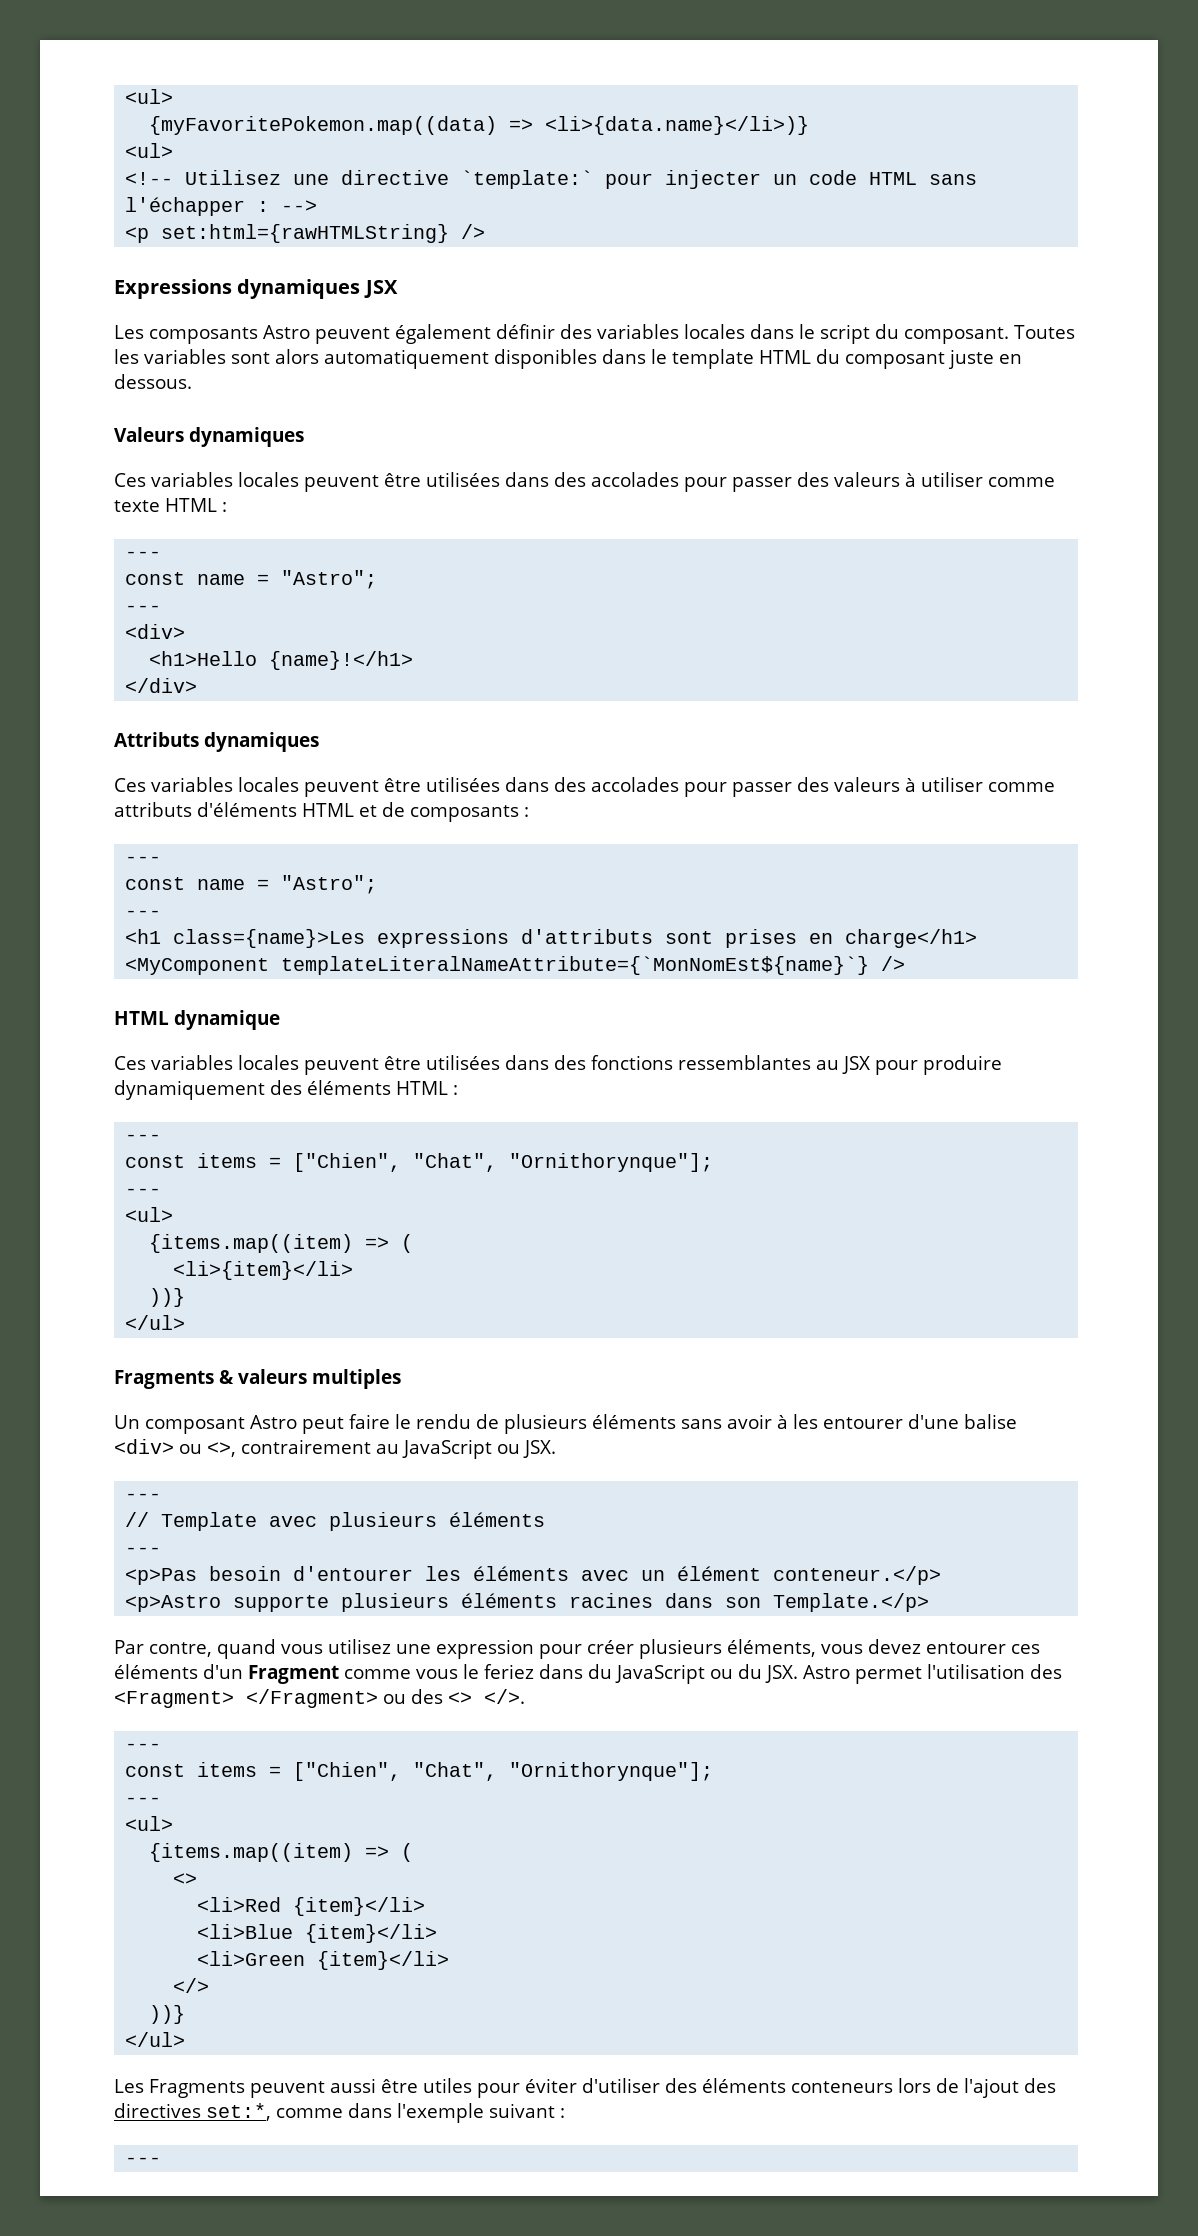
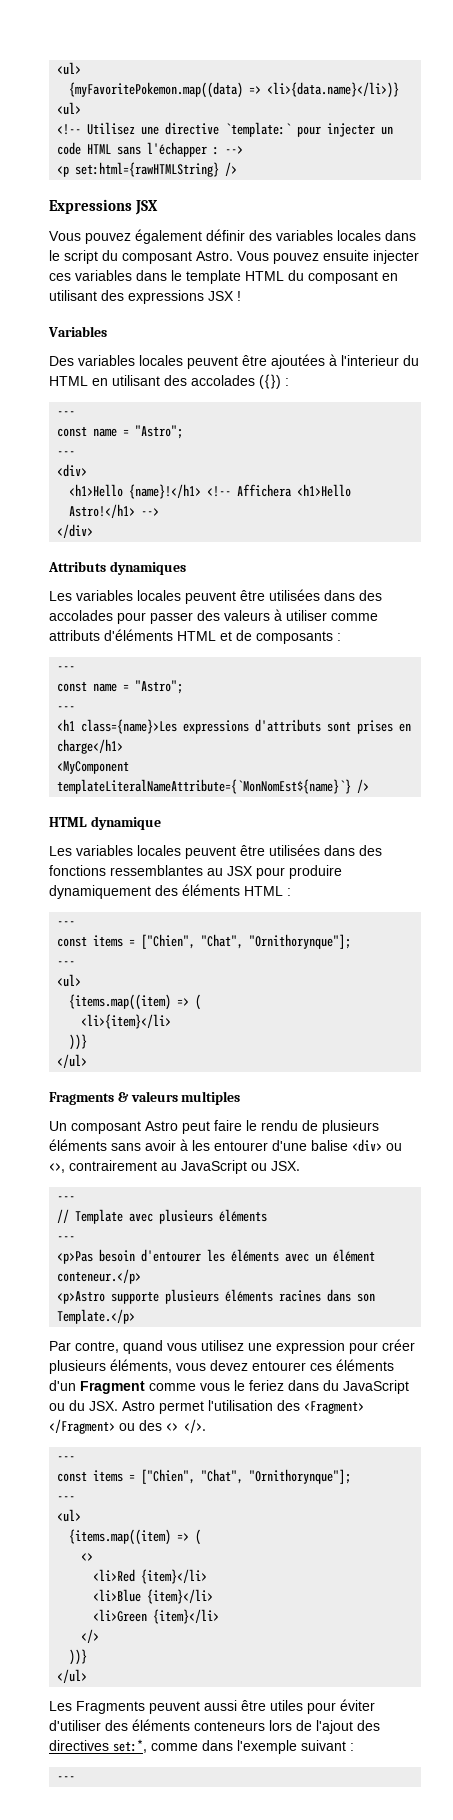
[237,279,361,299] dynamiques -> (132, 206) none
[114,325,390,344] Les composants Astro peuvent -> [49,231,131,244] Vous pouvez
[904,325,1075,344] [114,349,597,369] composant. Toutes les variables sont alors automatiquement disponibles -> [122,250,419,264] [49,270,132,281] composant Astro. Vous pouvez ensuite injecter ces variables
[948,349,1022,369] [114,374,192,389] [114,427,304,447] [114,472,1055,492] [114,498,217,512] juste en dessous. // Valeurs dynamiques // Ces variables locales peuvent être utilisées dans des accolades pour passer des valeurs à utiliser comme texte HTML -> [382,273,398,281] [49,290,241,304] [48,326,107,337] [49,354,419,369] [49,374,281,389] en utilisant des expressions JSX ! // Variables // Des variables locales peuvent être ajoutées à l'interieur du HTML en utilisant des accolades ({})
(414, 660) none -> [207,484,352,497] [69,504,160,518] <!-- Affichera <h1>Hello Astro!</h1> -->
[114,778,146,792] Ces -> [49,591,72,601] Les
[114,1056,146,1070] Ces -> [49,846,72,856] Les

